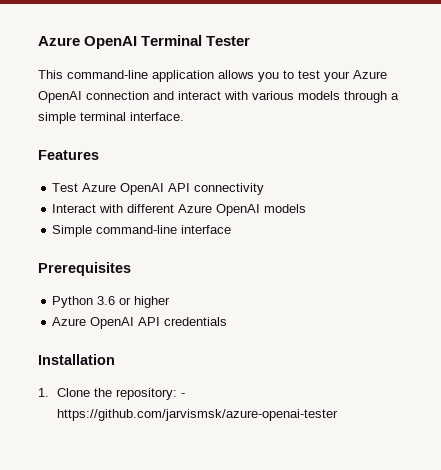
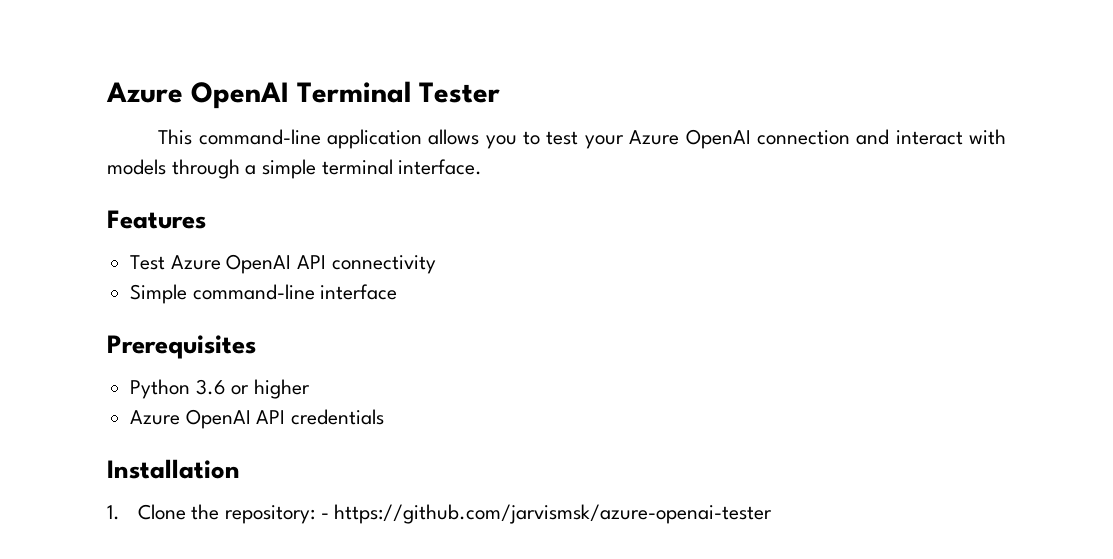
[252,91,294,100] various -> (1006, 137) none
[52,204,307,216] // Interact with different Azure OpenAI models -> (436, 264) none

